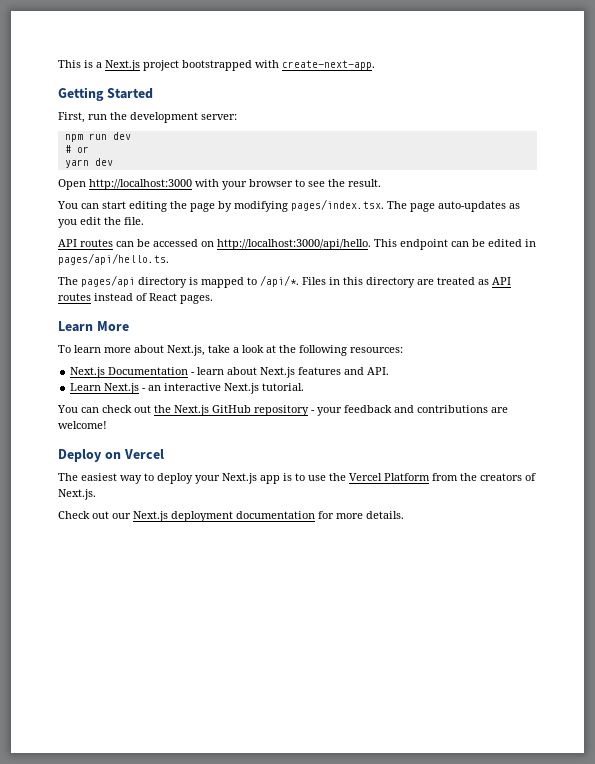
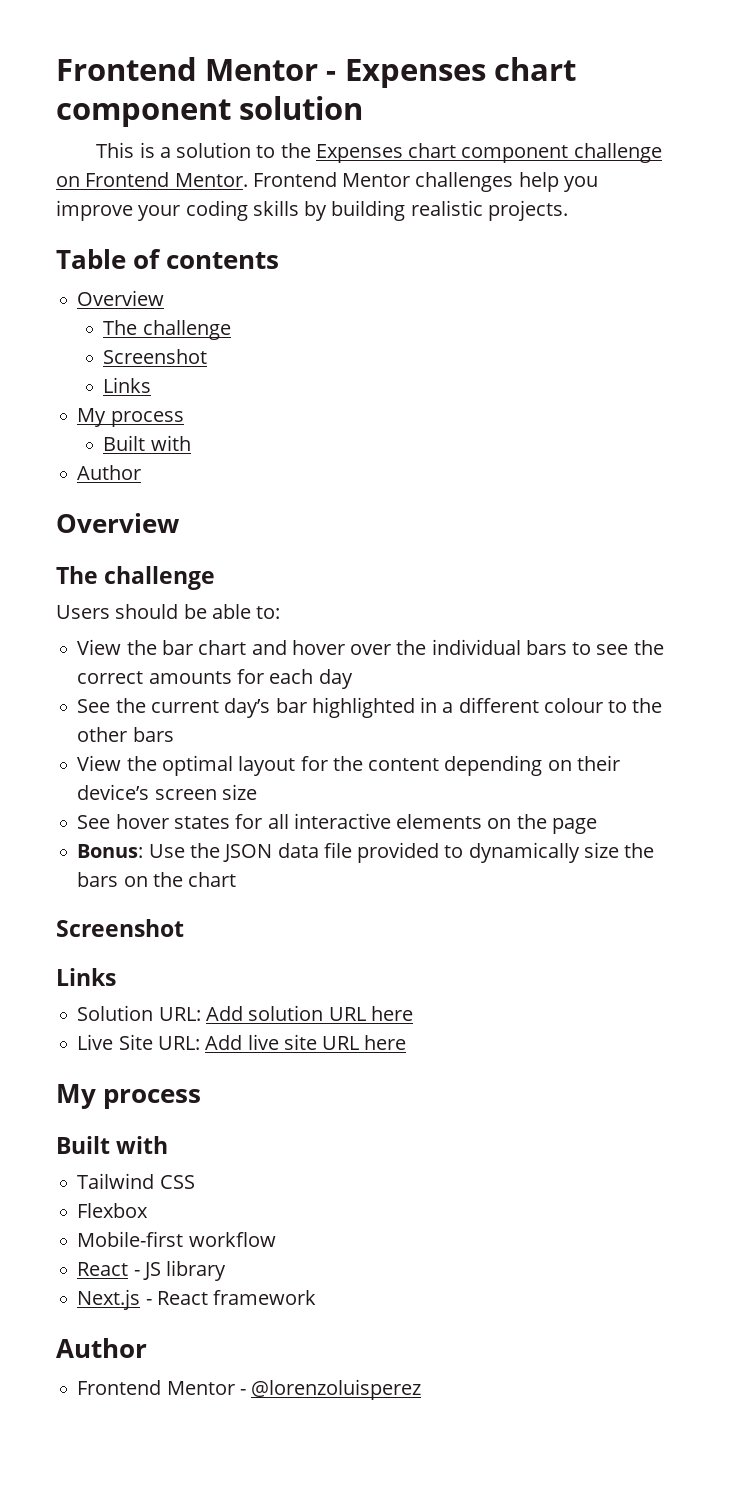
[58,60,375,71] [58,87,153,101] [58,112,237,123] [64,132,131,142] [64,145,89,153] [64,158,113,168] [58,179,381,190] [57,199,520,212] [58,217,144,228] [58,239,536,250] [58,253,169,265] [58,275,511,288] [58,293,213,304] [58,321,129,332] [58,345,403,356] [70,367,390,378] [70,383,305,394] [57,405,508,416] [58,421,107,429] [58,449,164,462] [58,473,536,484] [58,489,96,500] [58,511,404,522] This is a Next.js project bootstrapped with create-next-app. // Getting Started // First, run the development server: // npm run dev // # or // yarn dev // Open http://localhost:3000 with your browser to see the result. // You can start editing the page by modifying pages/index.tsx. The page auto-updates as you edit the file. // API routes can be accessed on http://localhost:3000/api/hello. This endpoint can be edited in pages/api/hello.ts. // The pages/api directory is mapped to /api/*. Files in this directory are treated as API routes instead of React pages. // Learn More // To learn more about Next.js, take a look at the following resources: // Next.js Documentation - learn about Next.js features and API. // Learn Next.js - an interactive Next.js tutorial. // You can check out the Next.js GitHub repository - your feedback and contributions are welcome! // Deploy on Vercel // The easiest way to deploy your Next.js app is to use the Vercel Platform from the creators of Next.js. // Check out our Next.js deployment documentation for more details. -> [56,57,576,88] [56,96,364,127] [96,142,662,163] [56,172,598,192] [56,200,568,221] [56,249,280,269] [77,290,165,306] [103,320,231,340] [103,349,208,364] [103,377,152,393] [77,408,184,427] [103,435,191,451] [77,465,142,480] [56,513,179,533] [56,566,216,590] [56,604,281,619] [77,639,664,655] [77,669,353,689] [77,697,663,718] [77,727,174,742] [77,755,620,776] [77,784,257,800] [77,813,597,834] [77,842,655,863] [77,872,237,887] [56,919,184,937] [56,968,116,986] [77,1005,413,1021] [77,1034,407,1050] [56,1084,202,1109] [56,1136,169,1154] [77,1173,195,1189] [77,1203,149,1218] [77,1231,276,1247] [77,1260,227,1281] [77,1289,317,1310] [56,1338,147,1358] [77,1379,422,1400] Frontend Mentor - Expenses chart component solution // This is a solution to the Expenses chart component challenge on Frontend Mentor. Frontend Mentor challenges help you improve your coding skills by building realistic projects. // Table of contents // Overview // The challenge // Screenshot // Links // My process // Built with // Author // Overview // The challenge // Users should be able to: // View the bar chart and hover over the individual bars to see the correct amounts for each day // See the current day’s bar highlighted in a different colour to the other bars // View the optimal layout for the content depending on their device’s screen size // See hover states for all interactive elements on the page // Bonus: Use the JSON data file provided to dynamically size the bars on the chart // Screenshot // Links // Solution URL: Add solution URL here // Live Site URL: Add live site URL here // My process // Built with // Tailwind CSS // Flexbox // Mobile-first workflow // React - JS library // Next.js - React framework // Author // Frontend Mentor - @lorenzoluisperez

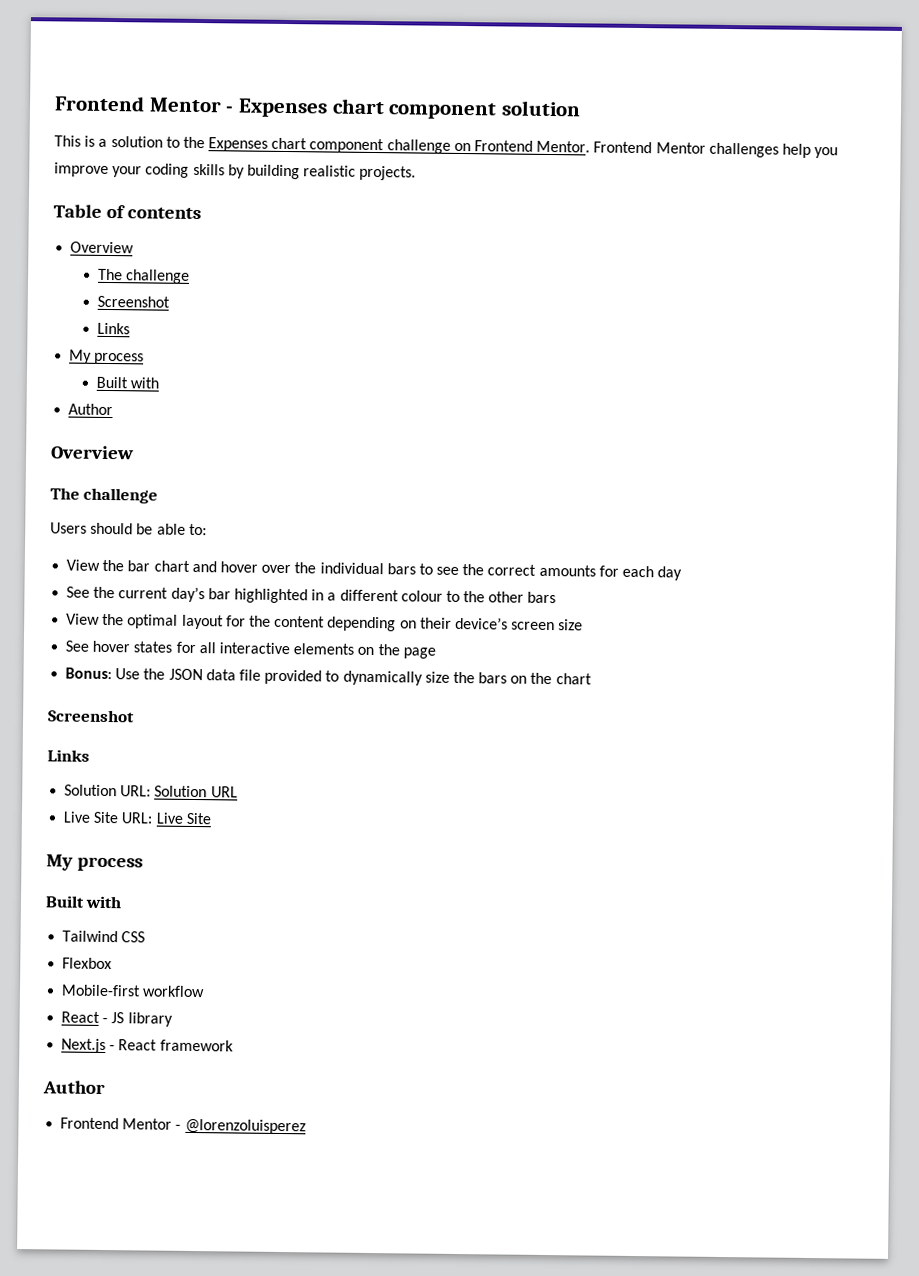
[205,1005,413,1021] Add solution URL here -> [154,785,238,798] Solution URL
[205,1034,407,1050] Add live site URL here -> [155,812,211,825] Live Site

